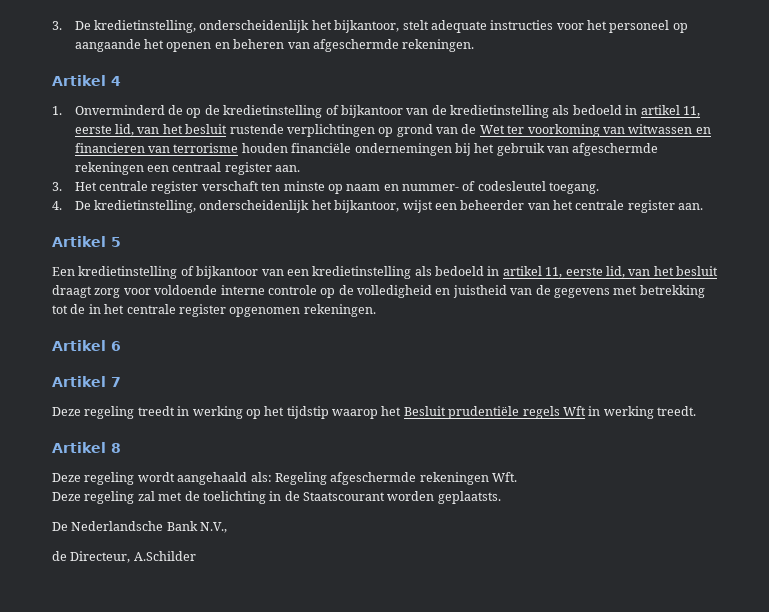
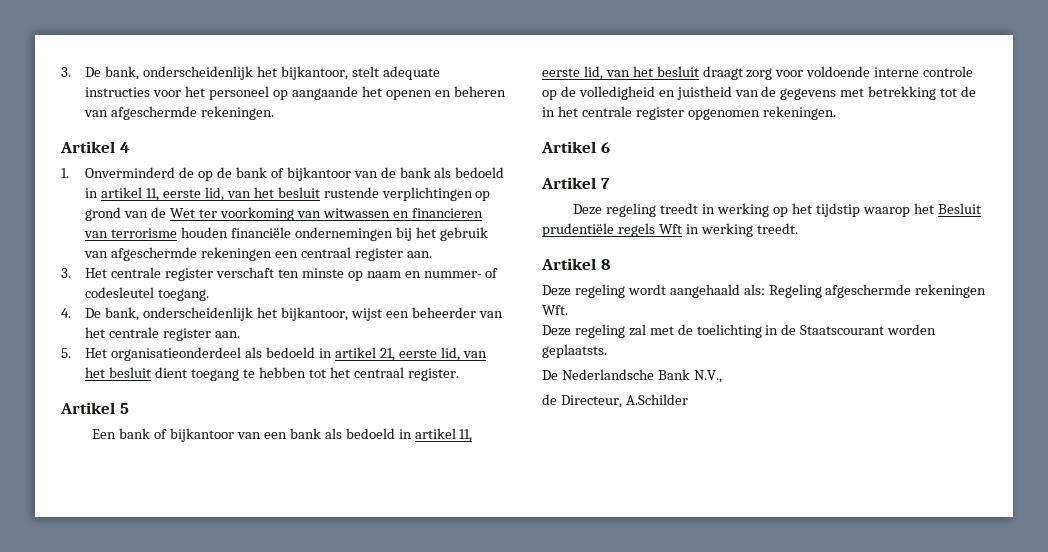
[94,20,197,33] kredietinstelling, -> [105,66,140,80] bank,
[223,105,323,118] kredietinstelling -> [235,167,267,178] bank
[450,105,550,118] kredietinstelling -> [399,167,431,178] bank
[94,200,197,213] kredietinstelling, -> [105,307,140,321] bank,
(704, 206) none -> [61,347,487,361] [85,367,459,381] // 5. Het organisatieonderdeel als bedoeld in artikel 21, eerste lid, van het besluit dient toegang te hebben tot het centraal register.
[78,266,178,279] kredietinstelling -> [119,428,151,439] bank
[312,266,412,279] kredietinstelling -> [289,428,321,439] bank

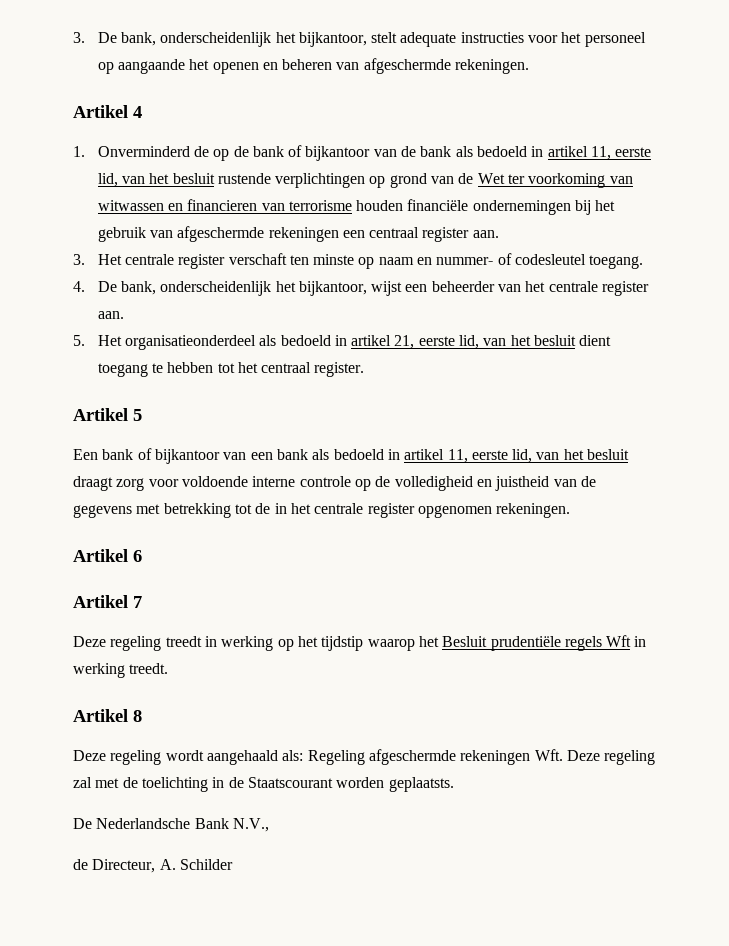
(568, 310) // -> (563, 755) none
[625,394,688,405] A.Schilder -> [159,859,233,870] A. Schilder

